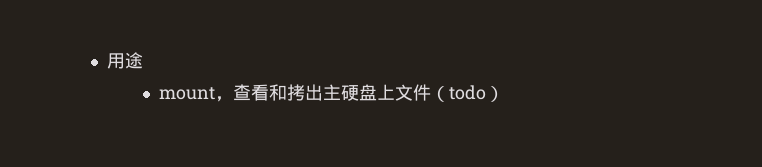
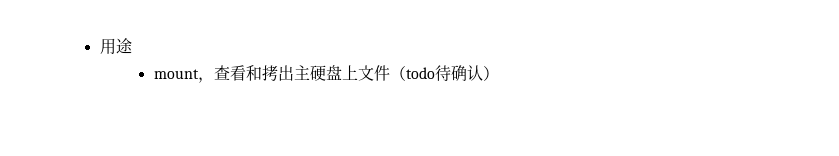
(487, 92) none -> [434,65,483,81] 待确认

